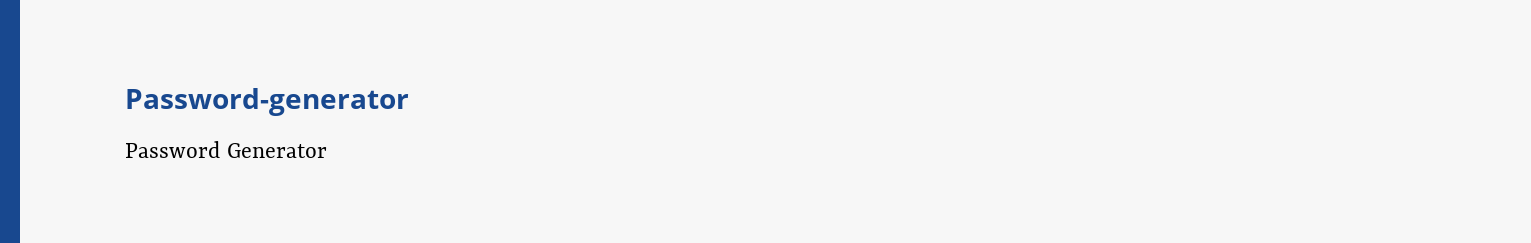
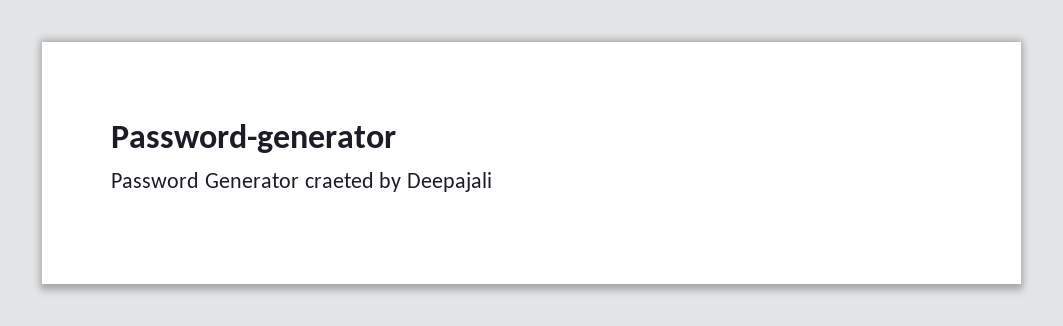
(327, 150) none -> [304,172,493,192] craeted by Deepajali

